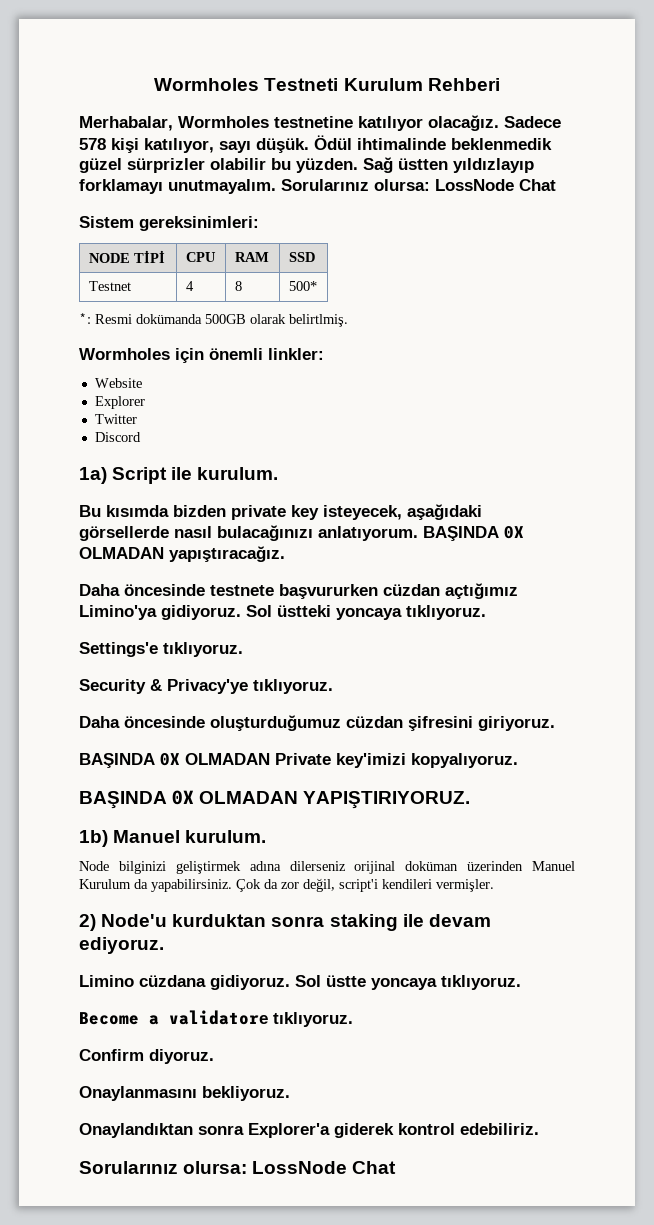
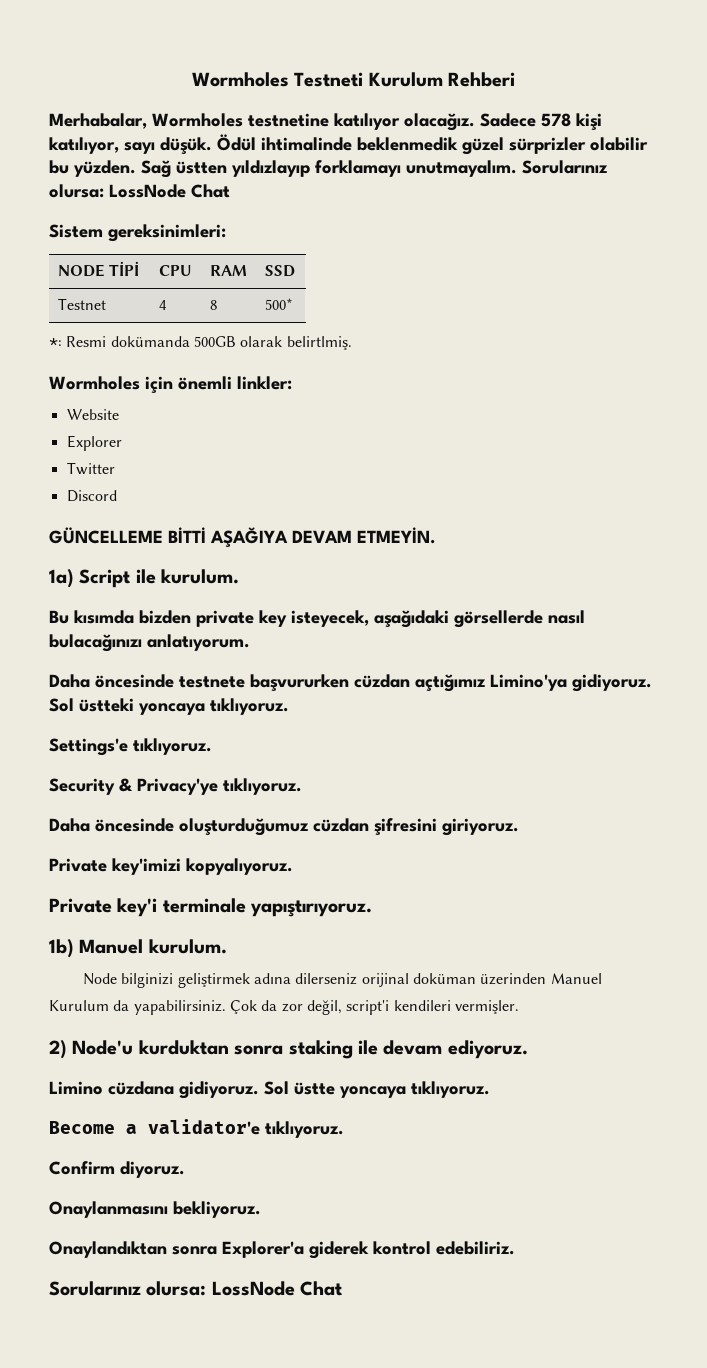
(141, 437) none -> [49,527,436,548] // GÜNCELLEME BİTTİ AŞAĞIYA DEVAM ETMEYİN.
[423,526,524,541] [79,546,285,562] BAŞINDA 0X OLMADAN yapıştıracağız. -> (250, 642) none
[79,753,270,768] BAŞINDA 0X OLMADAN -> (519, 827) none
[79,790,471,809] BAŞINDA 0X OLMADAN YAPIŞTIRIYORUZ. -> [49,898,373,917] Private key'i terminale yapıştırıyoruz.
[169,1010,268,1025] validatore -> [148,1119,260,1135] validator'e

